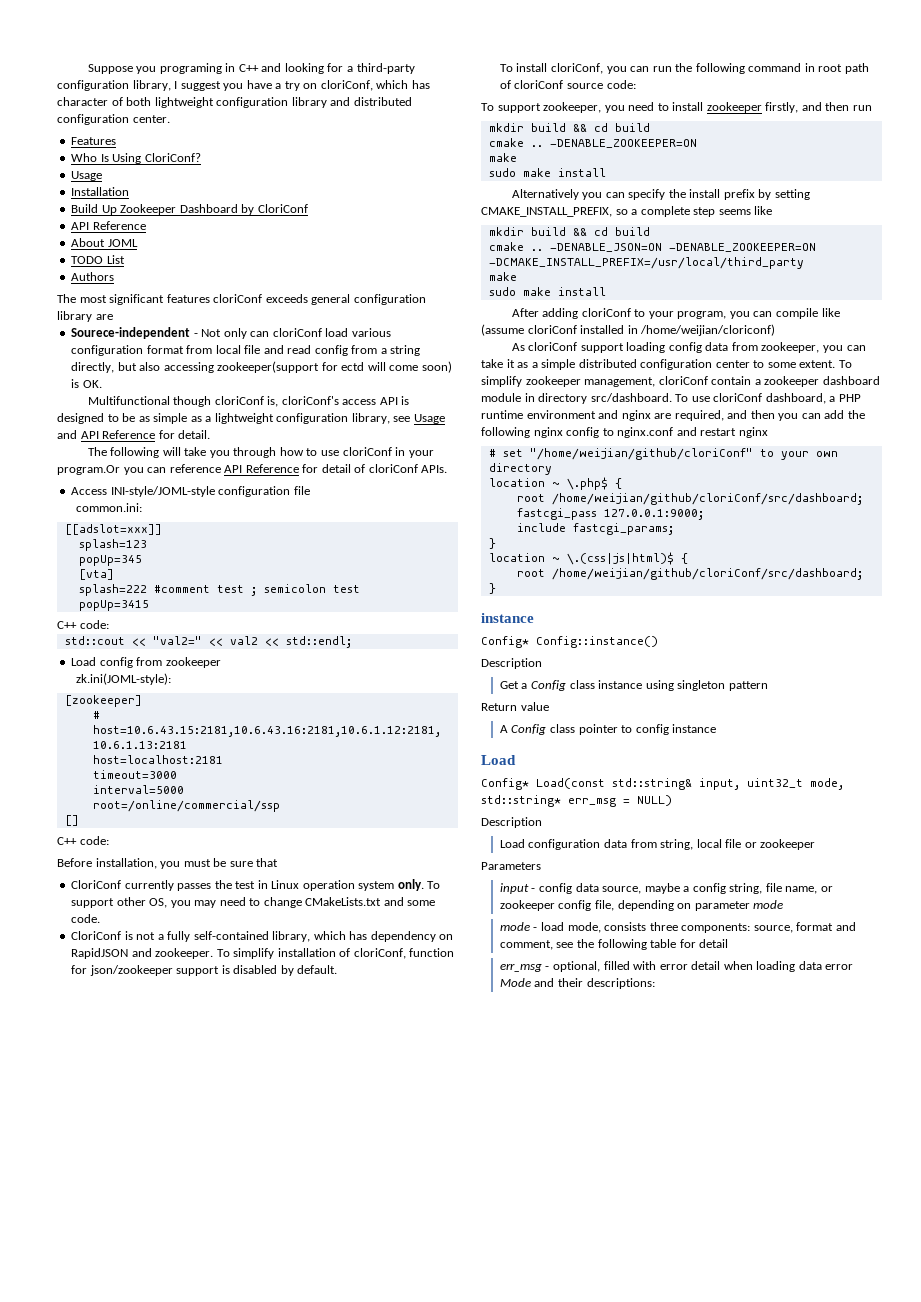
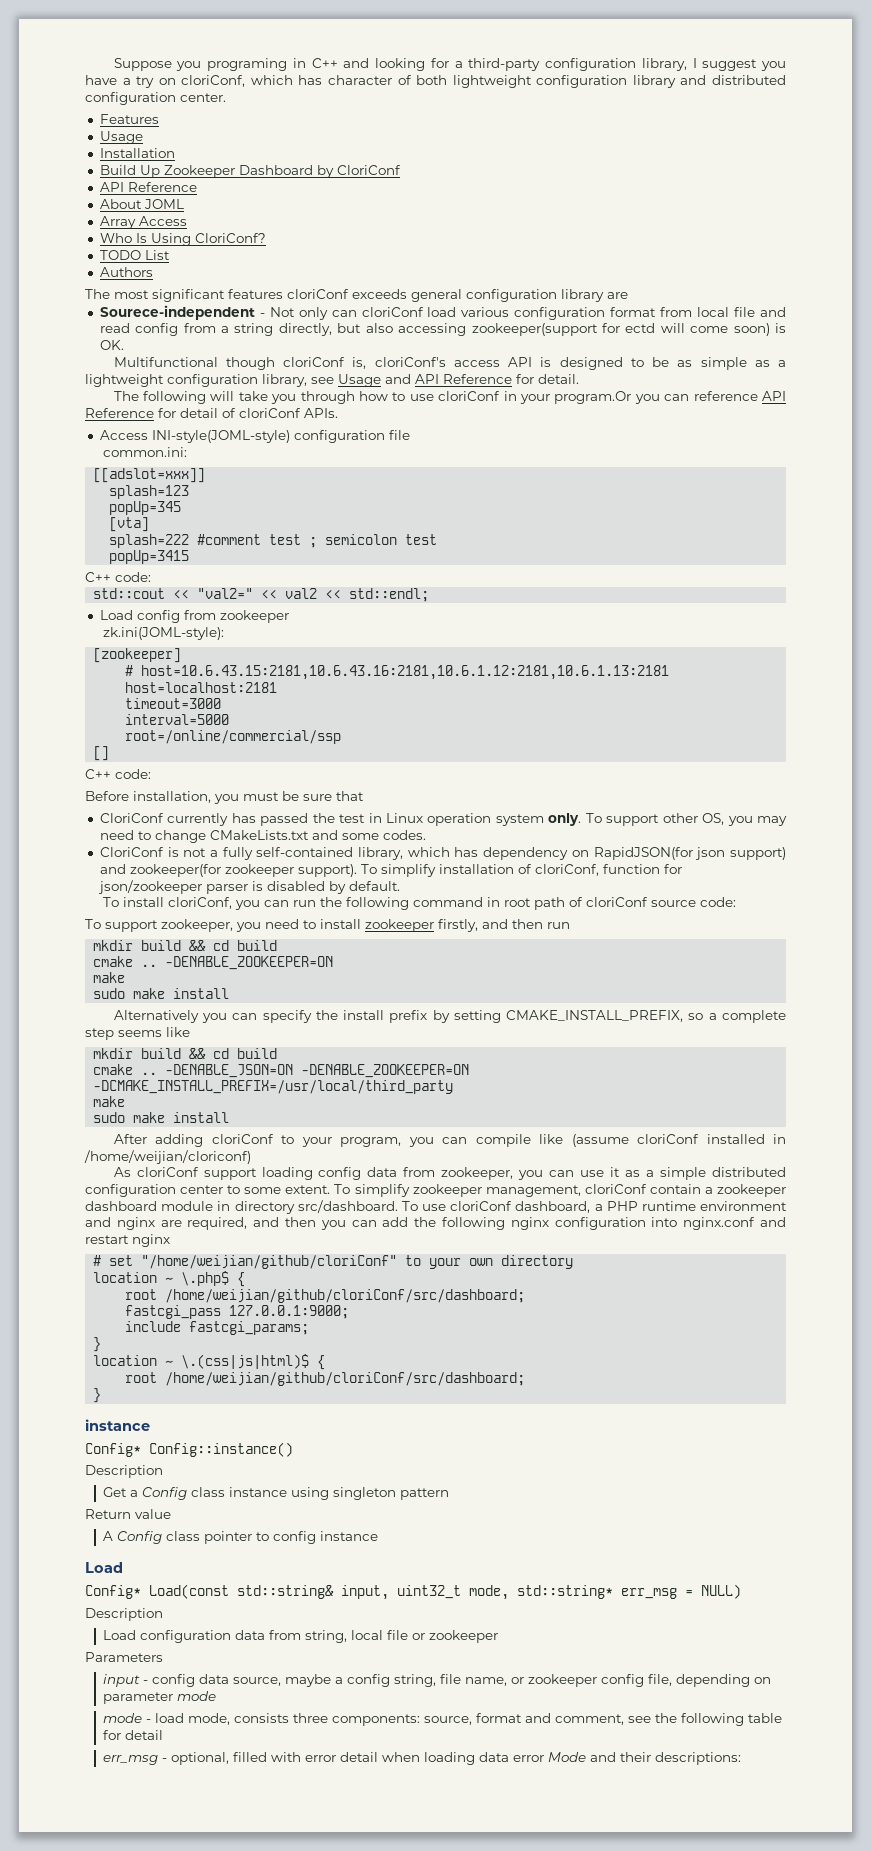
[71,153,201,164] // Who Is Using CloriConf? -> (159, 119) none
(138, 243) none -> [99,216,187,229] [99,233,266,246] // Array Access // Who Is Using CloriConf?
[110,486,215,497] INI-style/JOML-style -> [151,430,290,443] INI-style(JOML-style)
[177,883,212,891] passes -> [231,813,309,826] has passed
[71,914,101,923] code. -> [382,830,426,840] codes.
[71,948,214,959] RapidJSON and zookeeper. -> [593,847,786,860] [99,864,357,877] RapidJSON(for json support) and zookeeper(for zookeeper support).
[176,966,220,976] support -> [205,884,248,894] parser
[481,359,503,368] take -> [580,1170,605,1177] use
[566,427,614,438] config to -> [554,1217,678,1230] configuration into

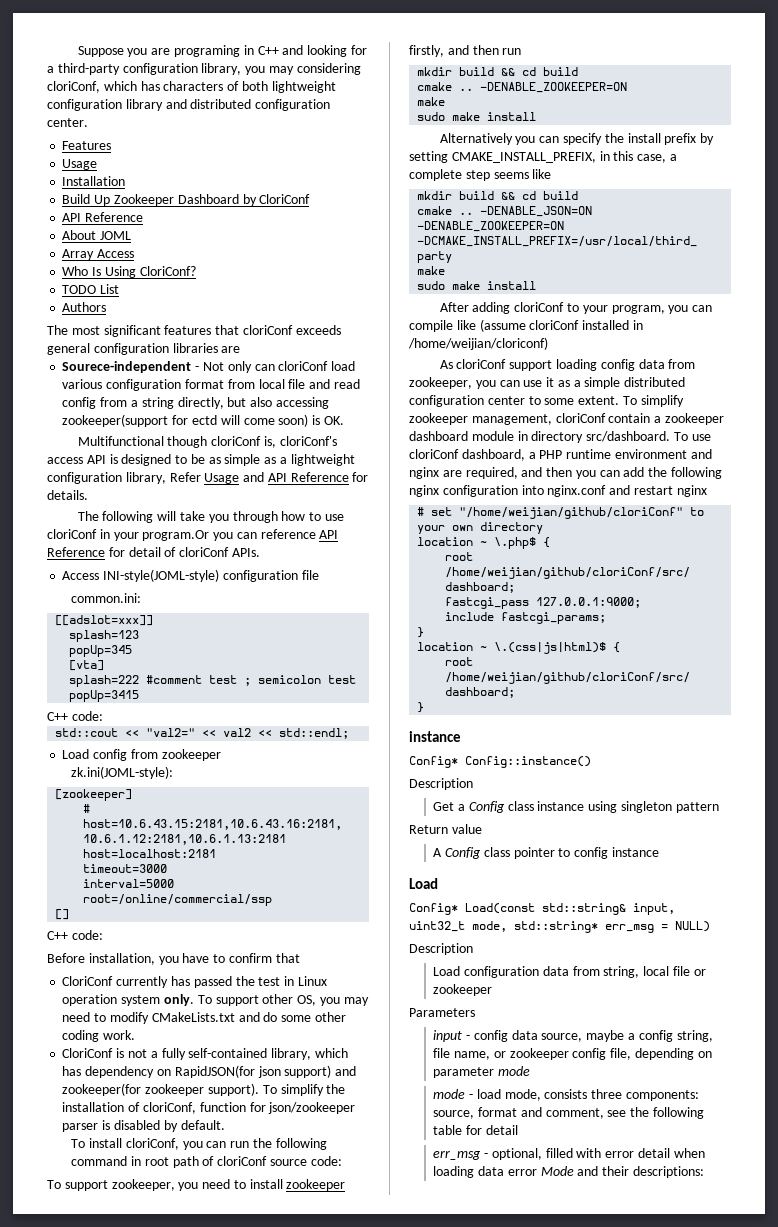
(202, 66) none -> [151,48,171,55] are
[692,58,787,71] [85,75,176,88] I suggest you have a try on -> [245,63,361,75] you may considering
[328,75,392,85] character -> [163,81,224,91] characters
(283, 294) none -> [215,325,240,335] that
[561,289,604,302] library -> [172,343,218,353] libraries
[311,377,334,384] see -> [169,472,201,482] Refer
[538,374,579,384] detail. -> [47,490,88,500] details.
[243,791,332,801] must be sure -> [182,953,272,963] have to confirm
[154,830,206,843] change -> [109,1012,149,1024] modify
[341,830,426,840] some codes. -> [263,1012,346,1022] [62,1030,136,1042] do some other coding work.
(436, 870) none -> [326,1084,346,1094] the
[688,1013,704,1020] so -> [599,151,667,163] in this case,

